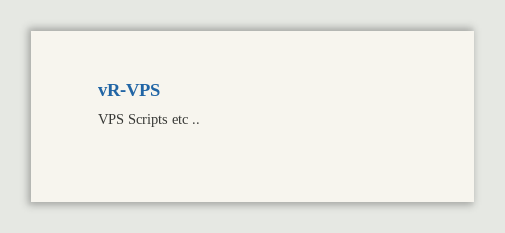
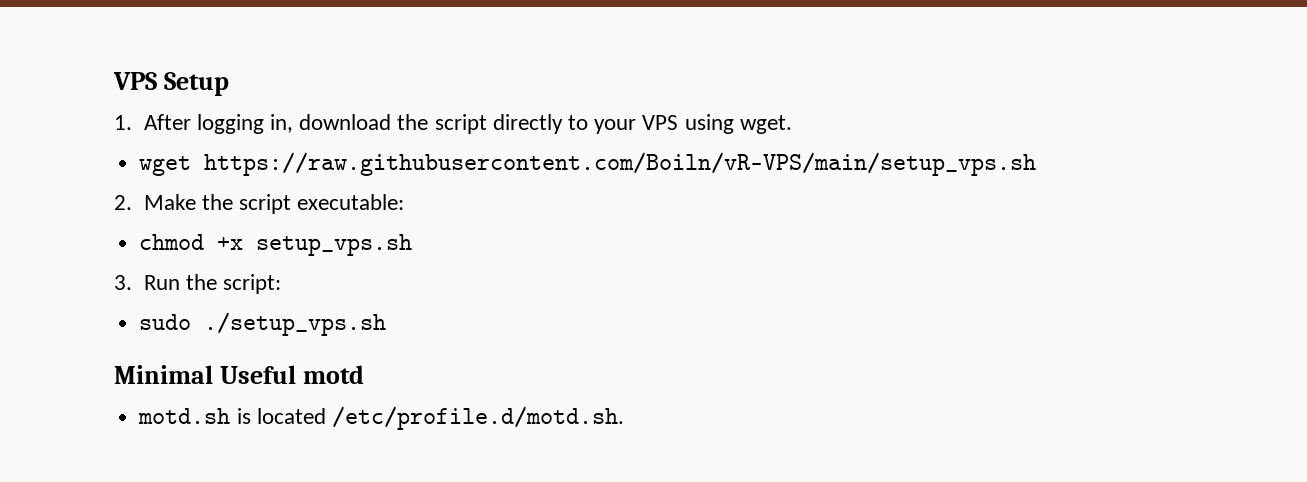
[98,84,160,96] [98,114,200,127] vR-VPS // VPS Scripts etc .. -> [113,72,229,96] [114,114,792,134] [139,152,1037,176] [114,194,405,214] [139,234,413,256] [114,274,281,294] [139,312,387,336] [114,365,364,384] [138,406,624,430] VPS Setup // 1. After logging in, download the script directly to your VPS using wget. // wget https://raw.githubusercontent.com/Boiln/vR-VPS/main/setup_vps.sh // 2. Make the script executable: // chmod +x setup_vps.sh // 3. Run the script: // sudo ./setup_vps.sh // Minimal Useful motd // motd.sh is located /etc/profile.d/motd.sh.

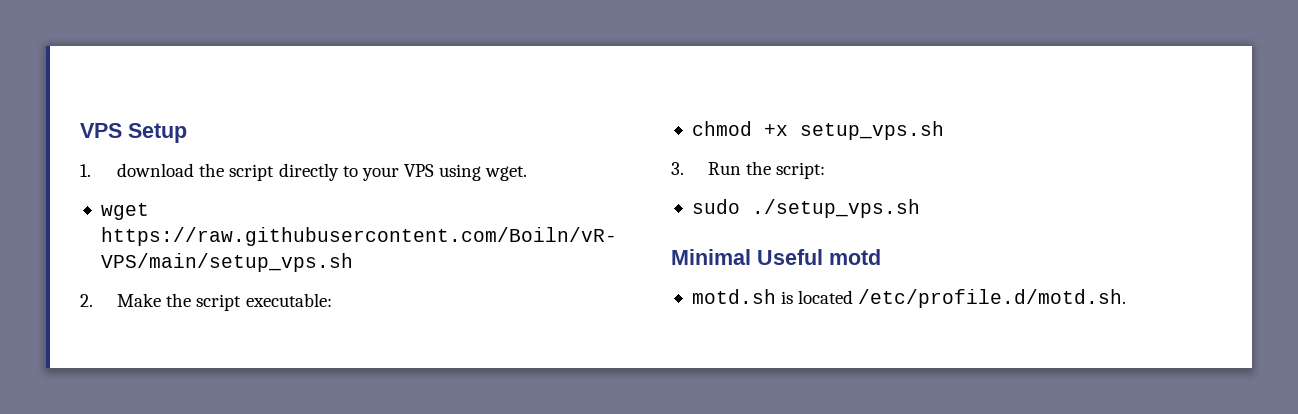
[143,114,293,134] After logging in, -> (91, 170) none

